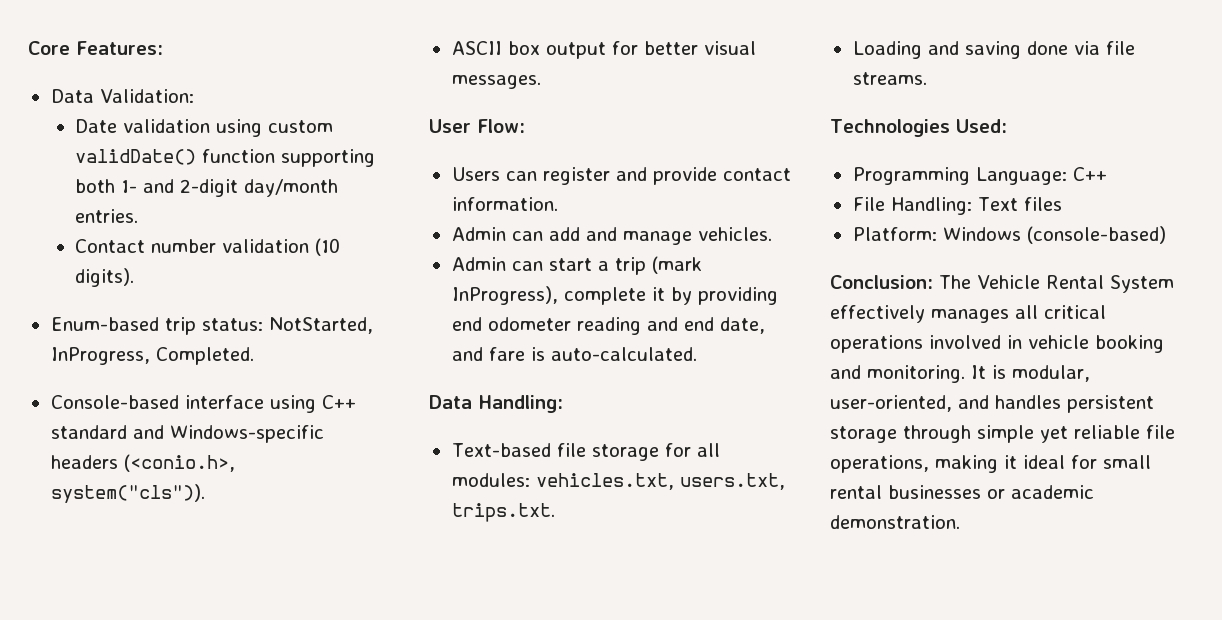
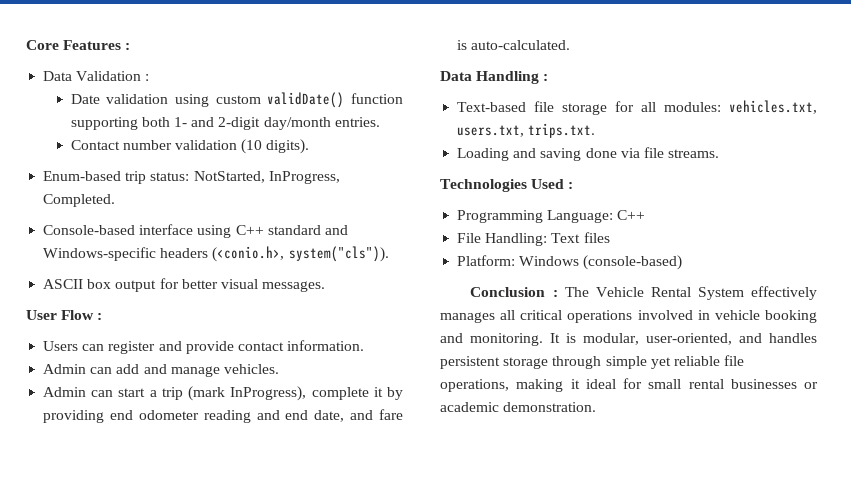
[76,41,163,55] [50,89,194,103] Features: // Data Validation: -> [63,40,131,50] [43,71,150,81] Features : // Data Validation :
[477,119,525,133] Flow: -> [61,310,103,320] Flow :
[478,395,563,413] Handling: -> [476,71,549,84] Handling :
[955,119,1007,133] Used: -> [531,179,574,189] Used :
[830,275,933,289] Conclusion: -> [470,287,558,297] Conclusion :

